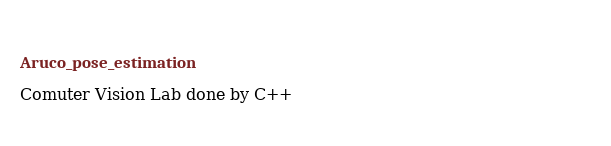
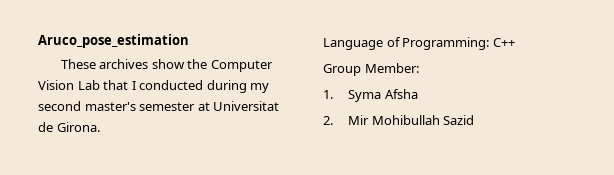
[20,87,292,103] Comuter Vision Lab done by C++ -> [60,59,273,72] [38,80,270,93] [38,101,280,111] [38,122,100,132] [323,37,515,50] [323,63,419,76] [323,89,418,102] [323,115,475,125] These archives show the Computer Vision Lab that I conducted during my second master's semester at Universitat de Girona. // Language of Programming: C++ // Group Member: // 1. Syma Afsha // 2. Mir Mohibullah Sazid

